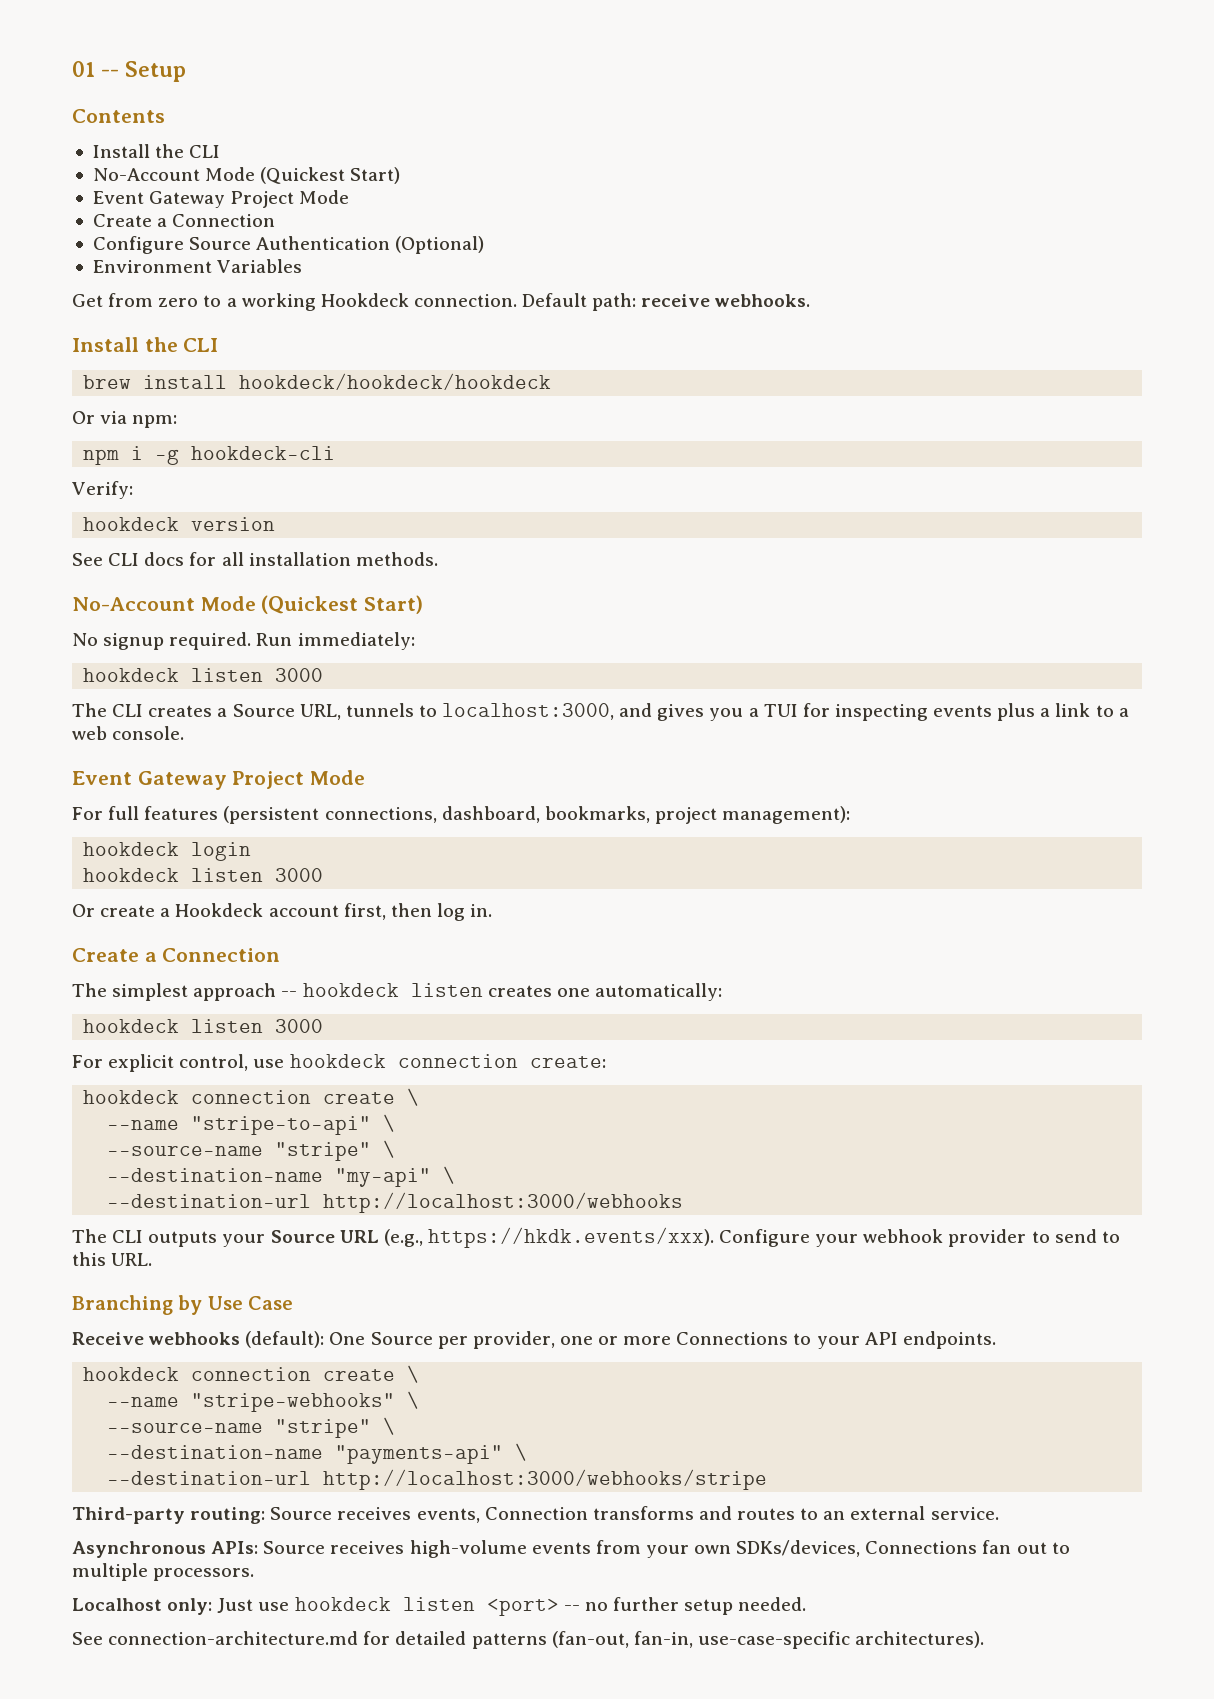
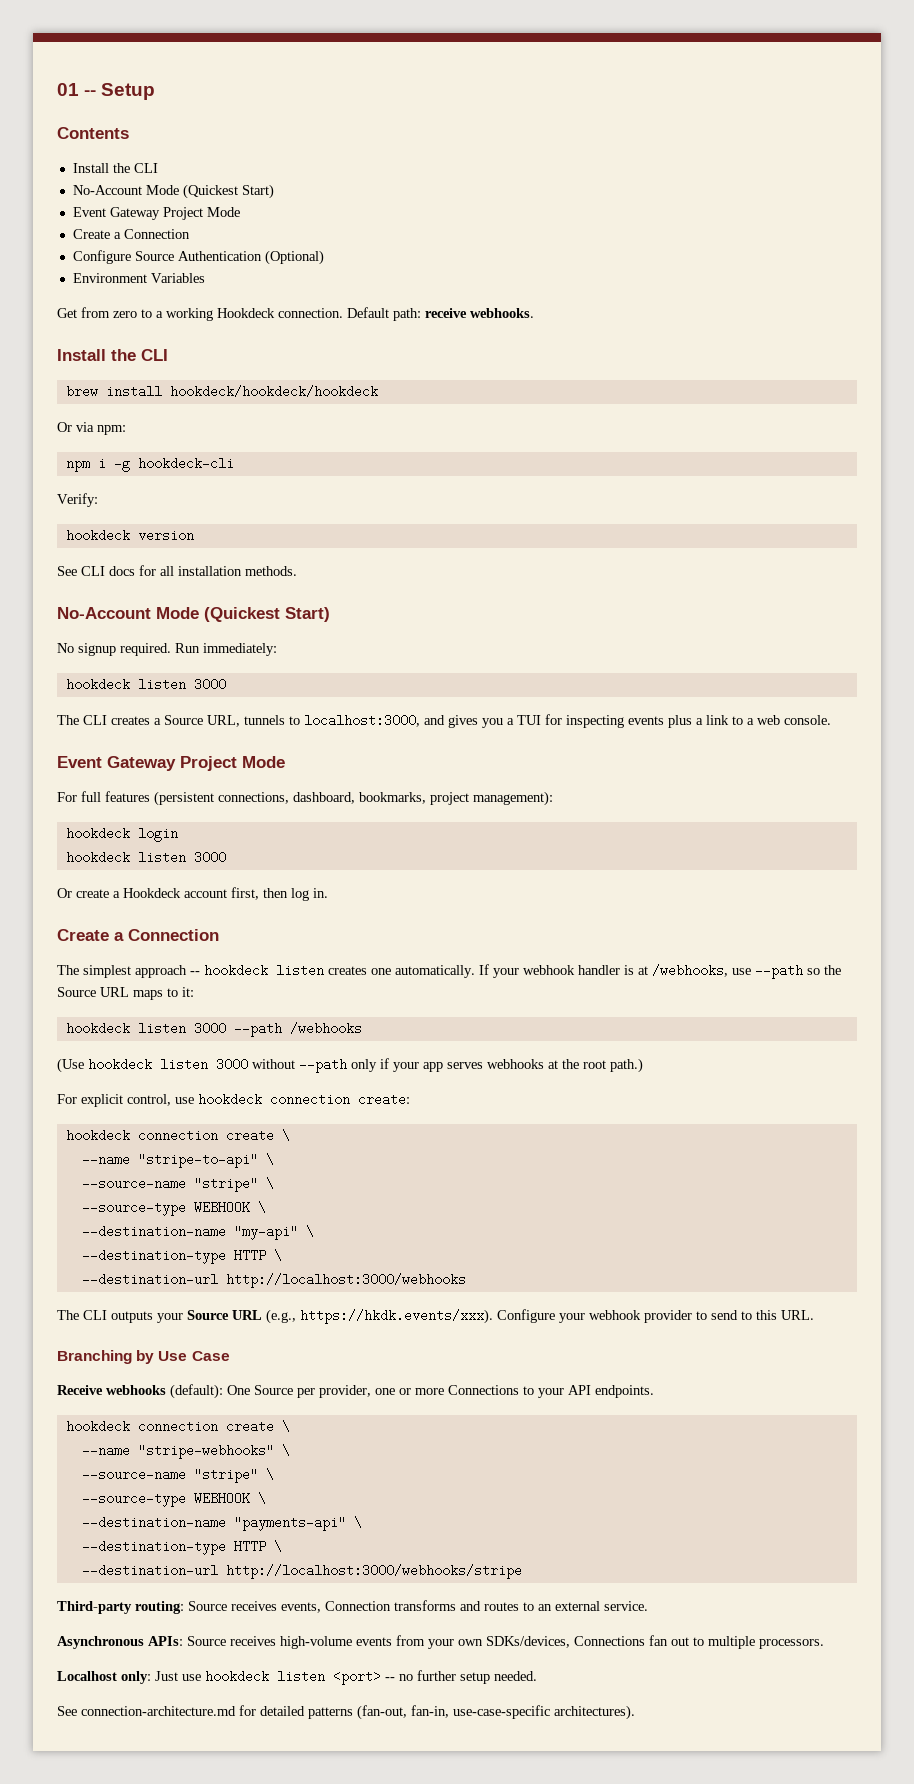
[594,983,722,1001] [83,1019,324,1033] automatically: // hookdeck listen 3000 -> [395,964,841,979] [57,987,194,1000] [65,1022,362,1037] [57,1058,643,1073] automatically. If your webhook handler is at /webhooks, use --path so the Source URL maps to it: // hookdeck listen 3000 --path /webhooks // (Use hookdeck listen 3000 without --path only if your app serves webhooks at the root path.)
(396, 1149) none -> [81,1201,266,1216] // --source-type WEBHOOK \
(456, 1175) none -> [81,1249,282,1264] // --destination-type HTTP \
(396, 1426) none -> [81,1492,266,1507] // --source-type WEBHOOK \
(528, 1452) none -> [81,1540,282,1555] // --destination-type HTTP \

